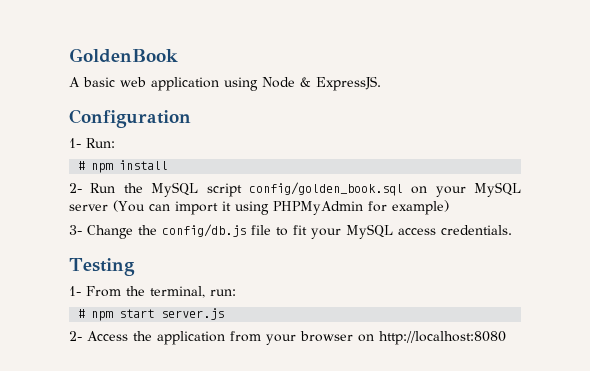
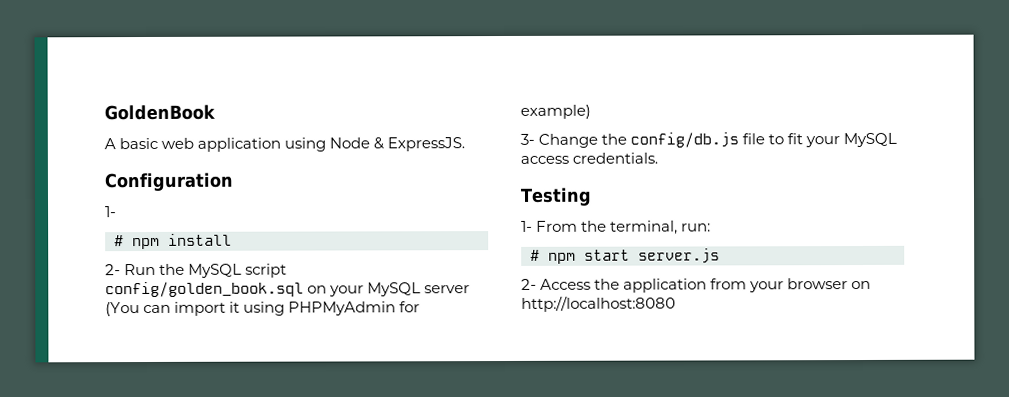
[86,138,115,148] Run: -> (117, 212) none

